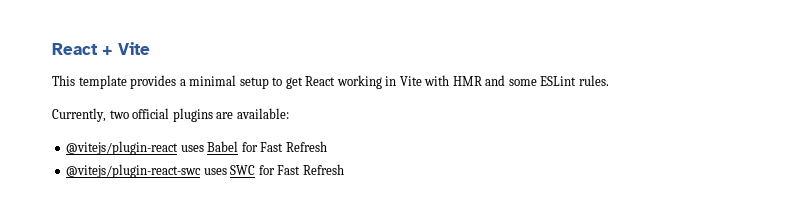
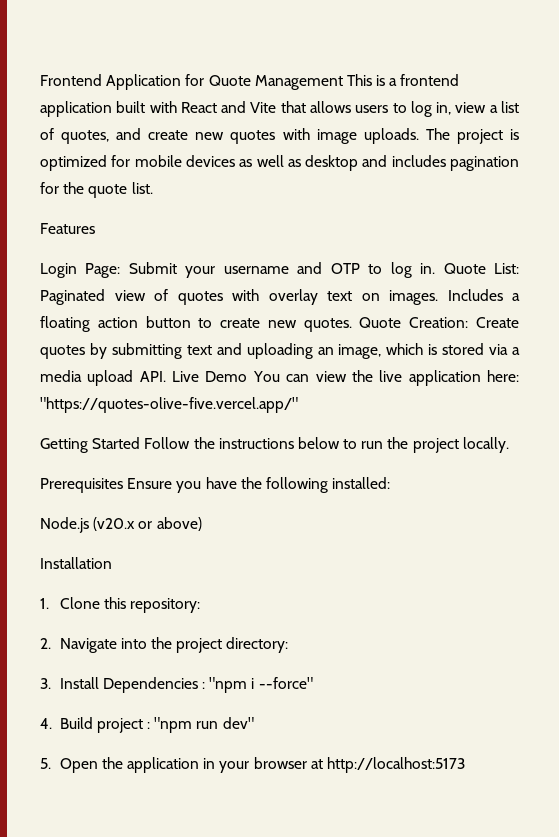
[52,42,150,55] [52,75,609,89] [52,108,289,122] [66,141,327,155] [66,164,344,178] React + Vite // This template provides a minimal setup to get React working in Vite with HMR and some ESLint rules. // Currently, two official plugins are available: // @vitejs/plugin-react uses Babel for Fast Refresh // @vitejs/plugin-react-swc uses SWC for Fast Refresh -> [40,74,460,90] [40,101,519,117] [40,128,519,144] [40,155,520,171] [40,182,153,198] [40,223,95,234] [40,262,519,278] [40,289,520,305] [40,316,519,332] [40,343,520,359] [40,370,519,386] [40,397,298,413] [40,437,509,453] [40,477,391,493] [40,517,202,533] [40,557,112,569] [40,597,201,613] [40,637,289,653] [40,677,313,693] [40,717,254,733] [40,757,466,773] Frontend Application for Quote Management This is a frontend application built with React and Vite that allows users to log in, view a list of quotes, and create new quotes with image uploads. The project is optimized for mobile devices as well as desktop and includes pagination for the quote list. // Features // Login Page: Submit your username and OTP to log in. Quote List: Paginated view of quotes with overlay text on images. Includes a floating action button to create new quotes. Quote Creation: Create quotes by submitting text and uploading an image, which is stored via a media upload API. Live Demo You can view the live application here: "https://quotes-olive-five.vercel.app/" // Getting Started Follow the instructions below to run the project locally. // Prerequisites Ensure you have the following installed: // Node.js (v20.x or above) // Installation // 1. Clone this repository: // 2. Navigate into the project directory: // 3. Install Dependencies : "npm i --force" // 4. Build project : "npm run dev" // 5. Open the application in your browser at http://localhost:5173

